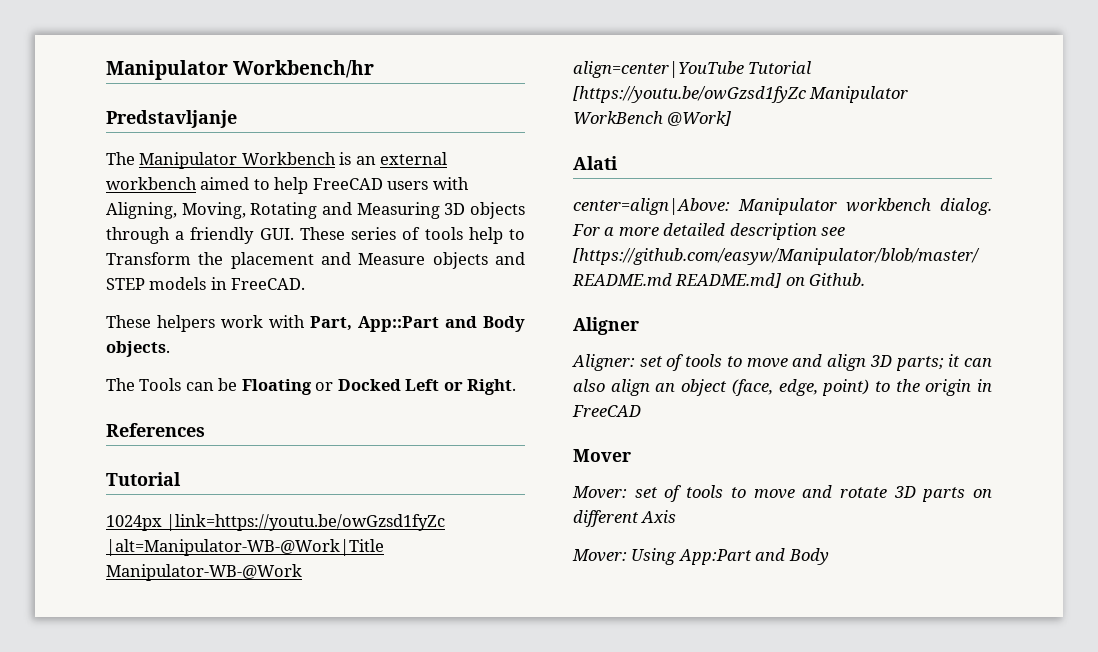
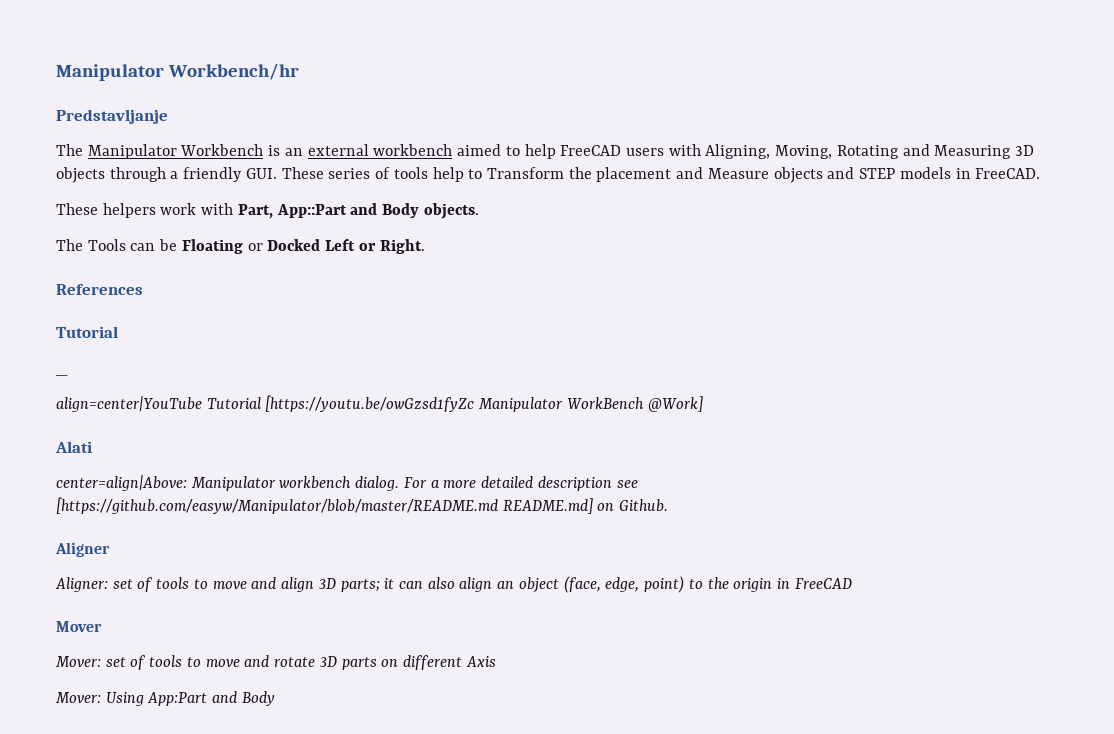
[106,514,446,531] [106,539,384,556] [106,564,302,581] 1024px |link=https://youtu.be/owGzsd1fyZc |alt=Manipulator-WB-@Work|Title Manipulator-WB-@Work -> [56,373,68,376] _

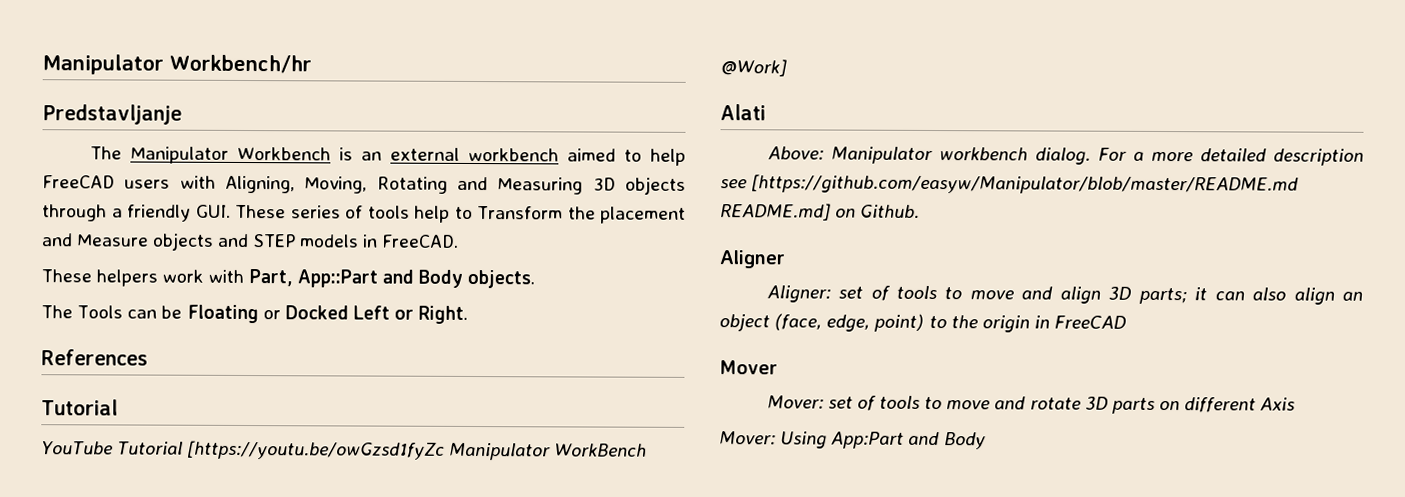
[56,373,68,376] [56,396,202,412] _ // align=center|YouTube -> [41,441,113,455] YouTube
[56,475,187,491] center=align|Above: -> [767,146,824,161] Above:

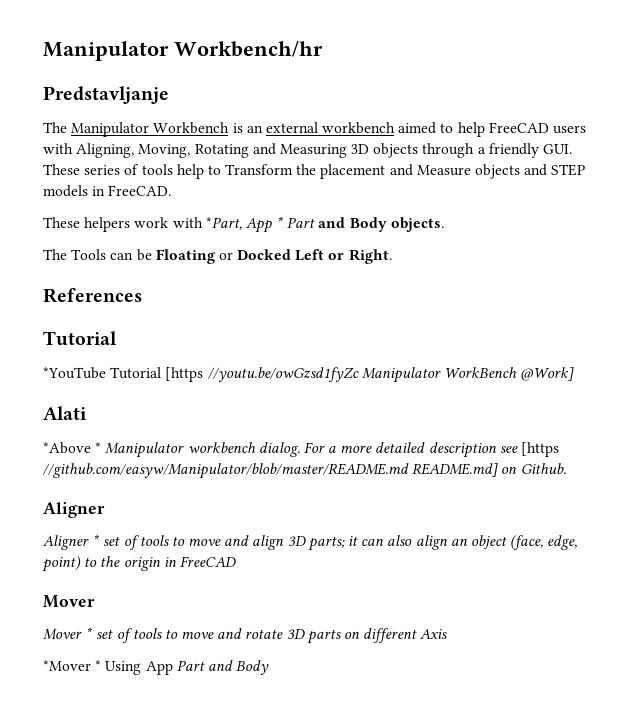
[248,269,378,288] Part, App::Part -> [205,216,316,233] *Part, App * Part
[41,440,446,460] YouTube Tutorial [https://youtu.be/owGzsd1fyZc -> [43,367,359,382] *YouTube Tutorial [https //youtu.be/owGzsd1fyZc
[767,146,824,161] Above: -> [43,442,102,454] *Above *
[751,174,1300,195] [https://github.com/easyw/Manipulator/blob/master/README.md -> [521,442,560,457] [43,463,409,479] [https //github.com/easyw/Manipulator/blob/master/README.md
[766,285,831,303] Aligner: -> [43,534,101,550] Aligner *
[766,395,824,410] Mover: -> [43,627,94,640] Mover *
[719,431,905,449] Mover: Using App:Part -> [43,660,205,675] *Mover * Using App Part

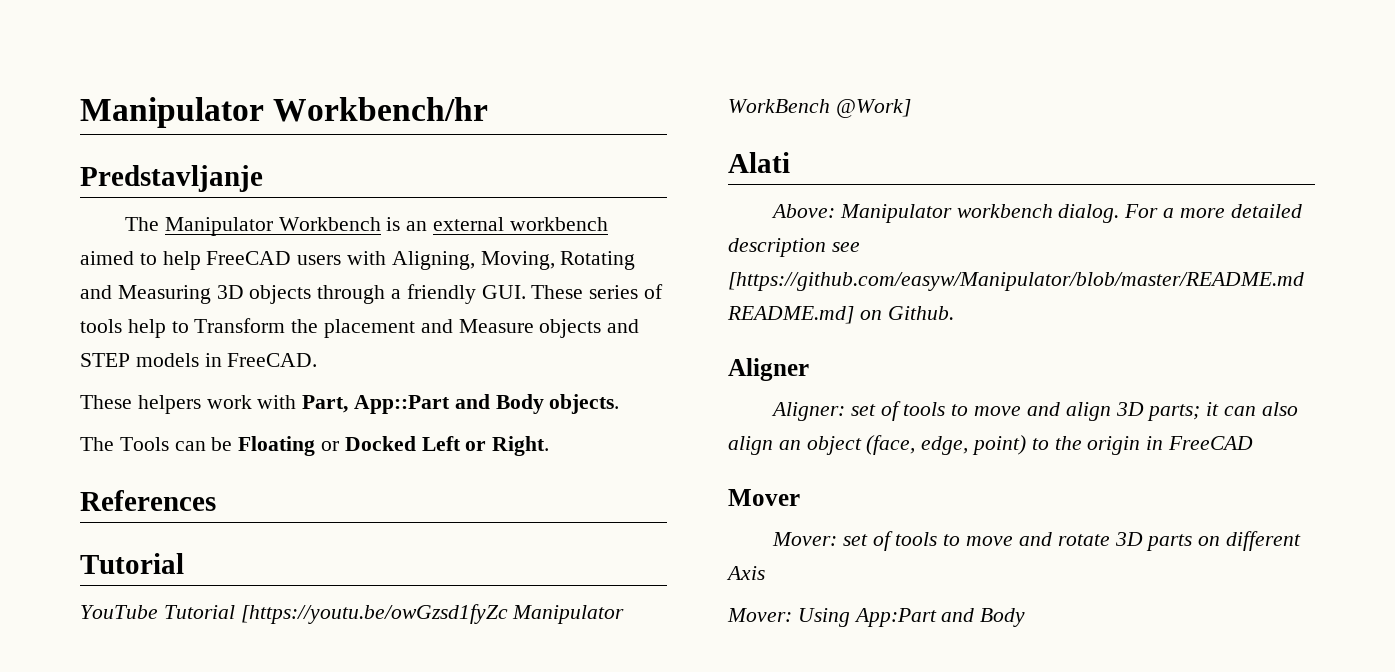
[205,216,316,233] *Part, App * Part -> [302,395,451,414] Part, App::Part
[43,367,359,382] *YouTube Tutorial [https //youtu.be/owGzsd1fyZc -> [80,604,508,624] YouTube Tutorial [https://youtu.be/owGzsd1fyZc
[43,442,102,454] *Above * -> [771,204,836,218] Above:
[521,442,560,457] [43,463,409,479] [https //github.com/easyw/Manipulator/blob/master/README.md -> [728,272,1304,291] [https://github.com/easyw/Manipulator/blob/master/README.md
[43,534,101,550] Aligner * -> [771,402,846,421] Aligner:
[43,627,94,640] Mover * -> [772,532,838,546] Mover:
[43,660,205,675] *Mover * Using App Part -> [727,608,937,627] Mover: Using App:Part

